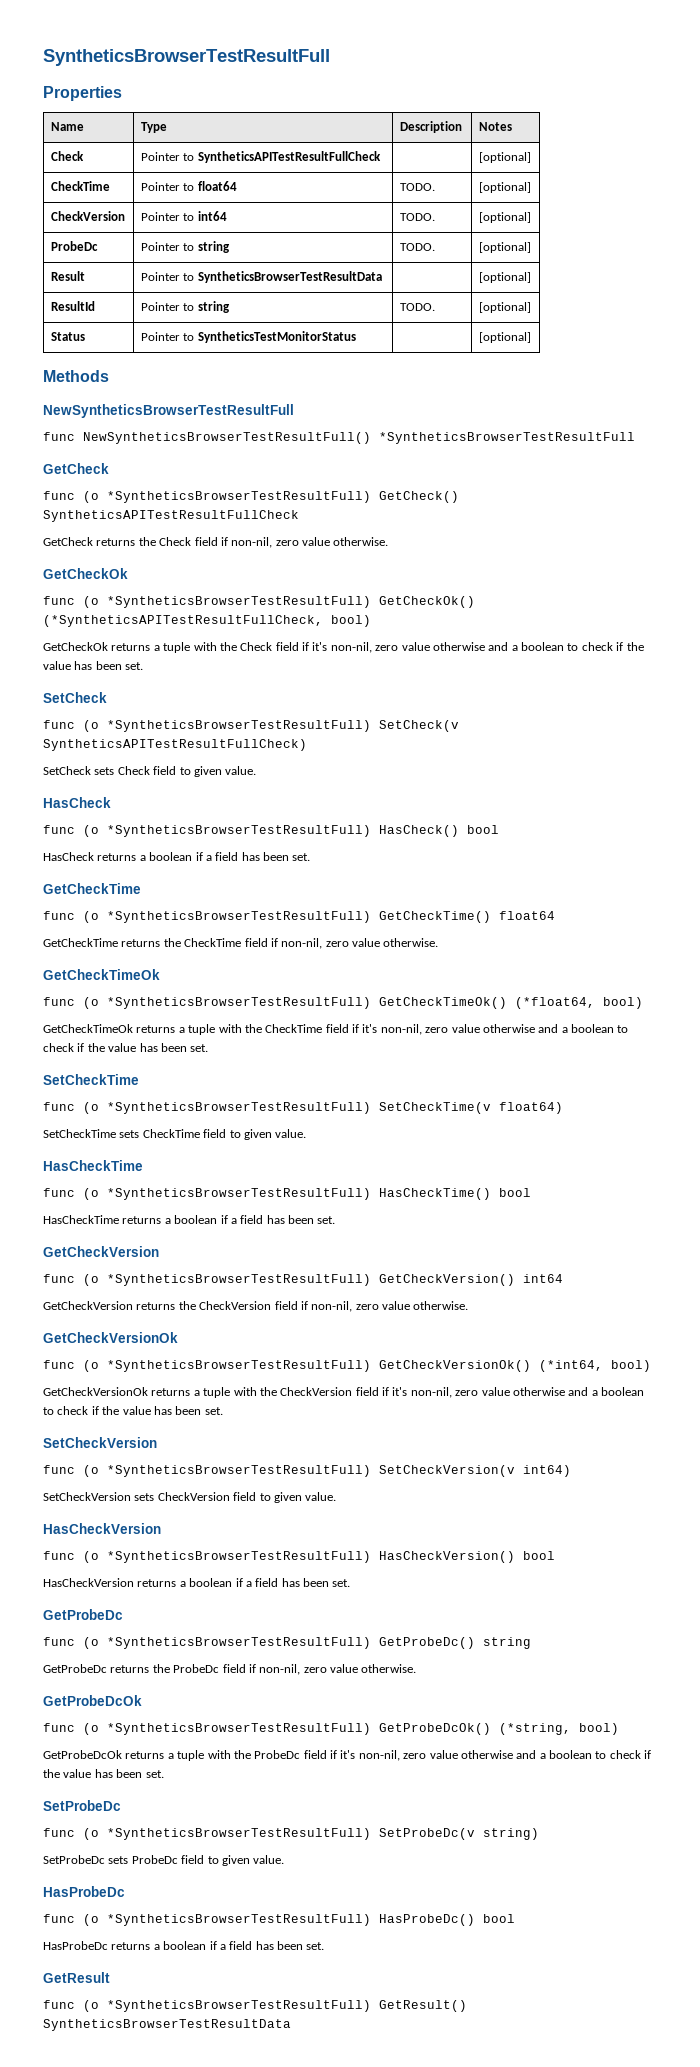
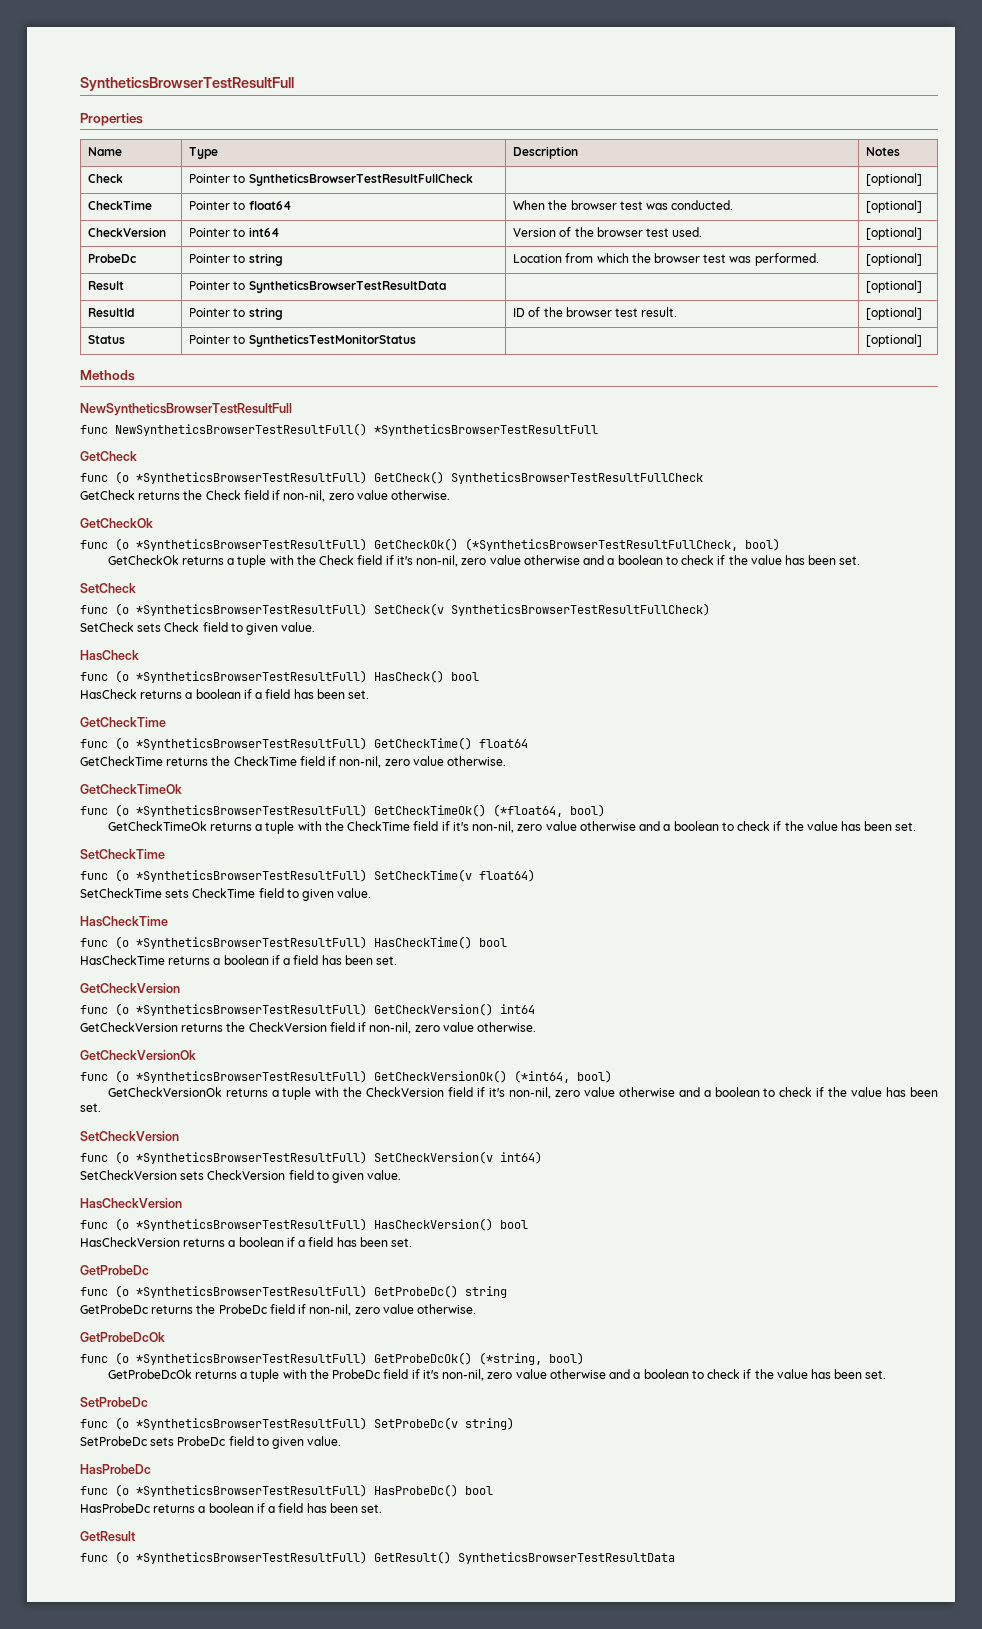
[197,151,381,163] SyntheticsAPITestResultFullCheck -> [248,173,473,186] SyntheticsBrowserTestResultFullCheck
[399,183,435,191] TODO. -> [513,200,734,210] When the browser test was conducted.
[399,213,435,221] TODO. -> [513,227,703,237] Version of the browser test used.
[399,243,435,251] TODO. -> [513,253,819,266] Location from which the browser test was performed.
[399,303,435,311] TODO. -> [513,307,678,317] ID of the browser test result.
[43,510,299,522] SyntheticsAPITestResultFullCheck -> [451,472,703,484] SyntheticsBrowserTestResultFullCheck
[43,615,323,627] (*SyntheticsAPITestResultFullCheck, -> [465,538,738,551] (*SyntheticsBrowserTestResultFullCheck,
[43,739,307,751] SyntheticsAPITestResultFullCheck) -> [451,603,710,616] SyntheticsBrowserTestResultFullCheck)

